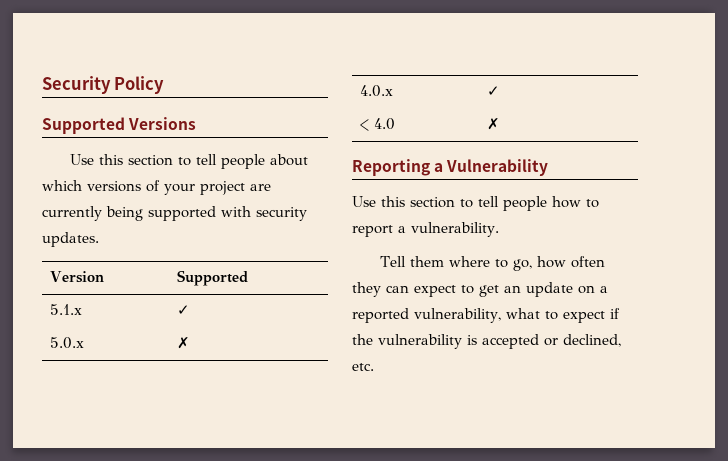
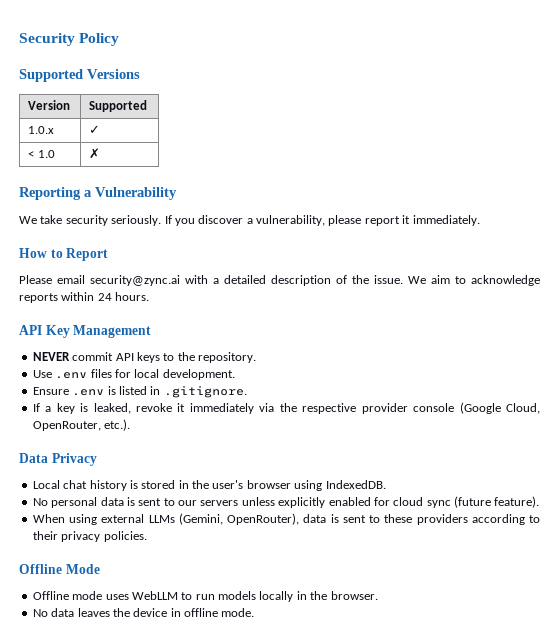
[70,154,309,169] [42,180,271,195] [42,206,307,221] [42,232,99,247] [49,271,104,283] [176,270,248,286] [49,304,82,315] [176,305,190,315] [49,337,84,349] [176,337,190,349] [359,85,393,97] // Use this section to tell people about which versions of your project are currently being supported with security updates. // Version | Supported // 5.1.x | ✓ // 5.0.x | ✗ // 4.0.x -> [28,100,71,110] [89,100,148,112] [28,126,55,134] // Version | Supported // 1.0.x
[373,118,395,130] 4.0 -> [37,150,55,158] 1.0
[352,196,599,211] [352,222,499,237] [380,256,606,271] [352,282,608,297] [352,308,620,323] [352,334,621,349] [352,363,374,371] Use this section to tell people how to report a vulnerability. // Tell them where to go, how often they can expect to get an update on a reported vulnerability, what to expect if the vulnerability is accepted or declined, etc. -> [19,215,480,226] [19,248,109,261] [19,275,540,286] [19,292,150,303] [19,325,152,338] [32,352,256,363] [32,369,235,380] [32,386,247,398] [32,402,540,414] [32,419,131,431] [19,453,97,466] [32,480,386,491] [32,496,540,508] [32,513,540,525] [32,531,147,542] [19,564,100,574] [32,591,378,602] [32,608,255,617] We take security seriously. If you discover a vulnerability, please report it immediately. // How to Report // Please email security@zync.ai with a detailed description of the issue. We aim to acknowledge reports within 24 hours. // API Key Management // NEVER commit API keys to the repository. // Use .env files for local development. // Ensure .env is listed in .gitignore. // If a key is leaked, revoke it immediately via the respective provider console (Google Cloud, OpenRouter, etc.). // Data Privacy // Local chat history is stored in the user's browser using IndexedDB. // No personal data is sent to our servers unless explicitly enabled for cloud sync (future feature). // When using external LLMs (Gemini, OpenRouter), data is sent to these providers according to their privacy policies. // Offline Mode // Offline mode uses WebLLM to run models locally in the browser. // No data leaves the device in offline mode.

